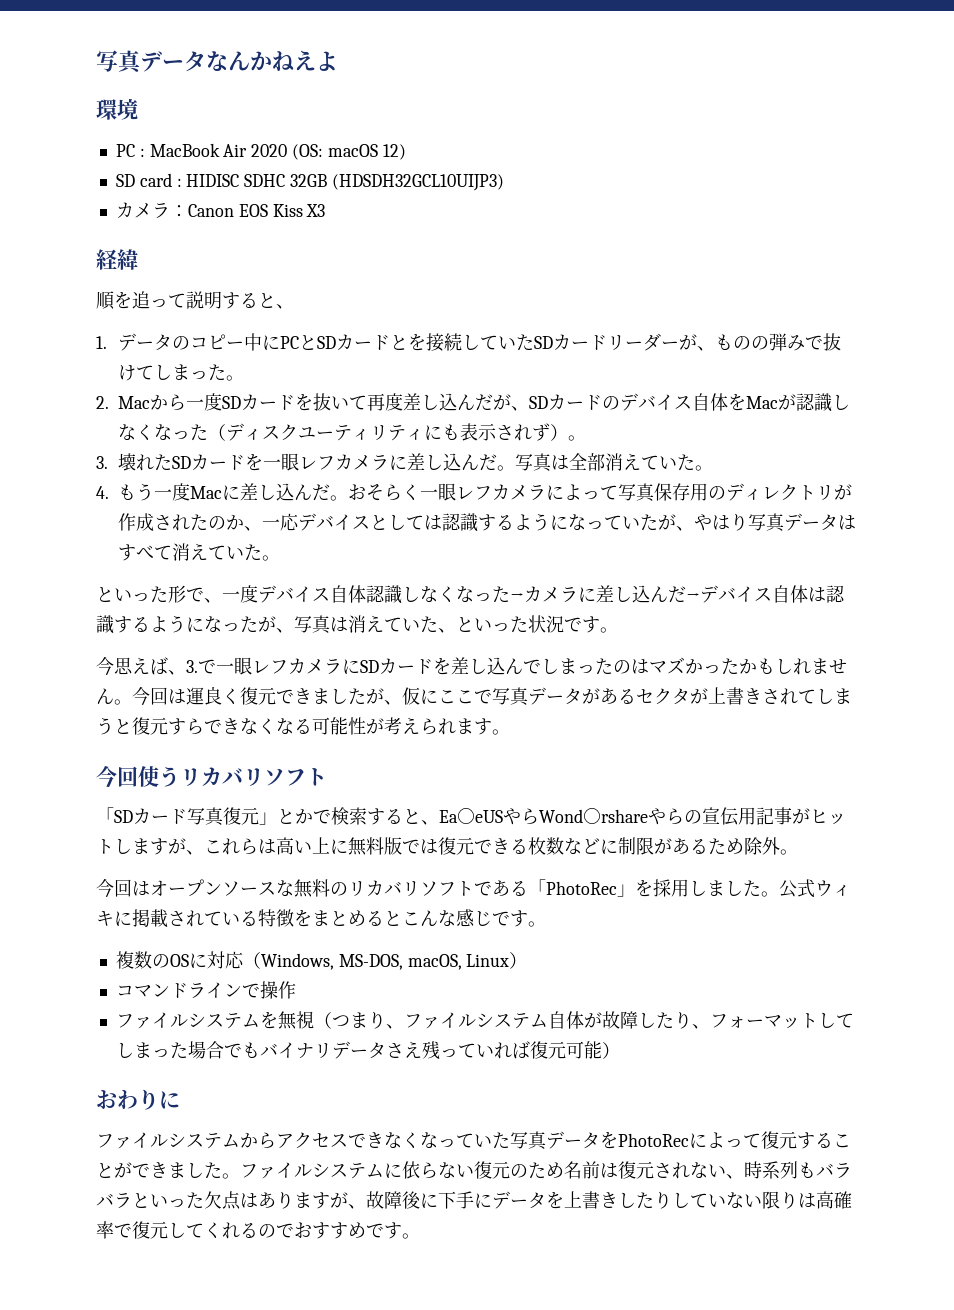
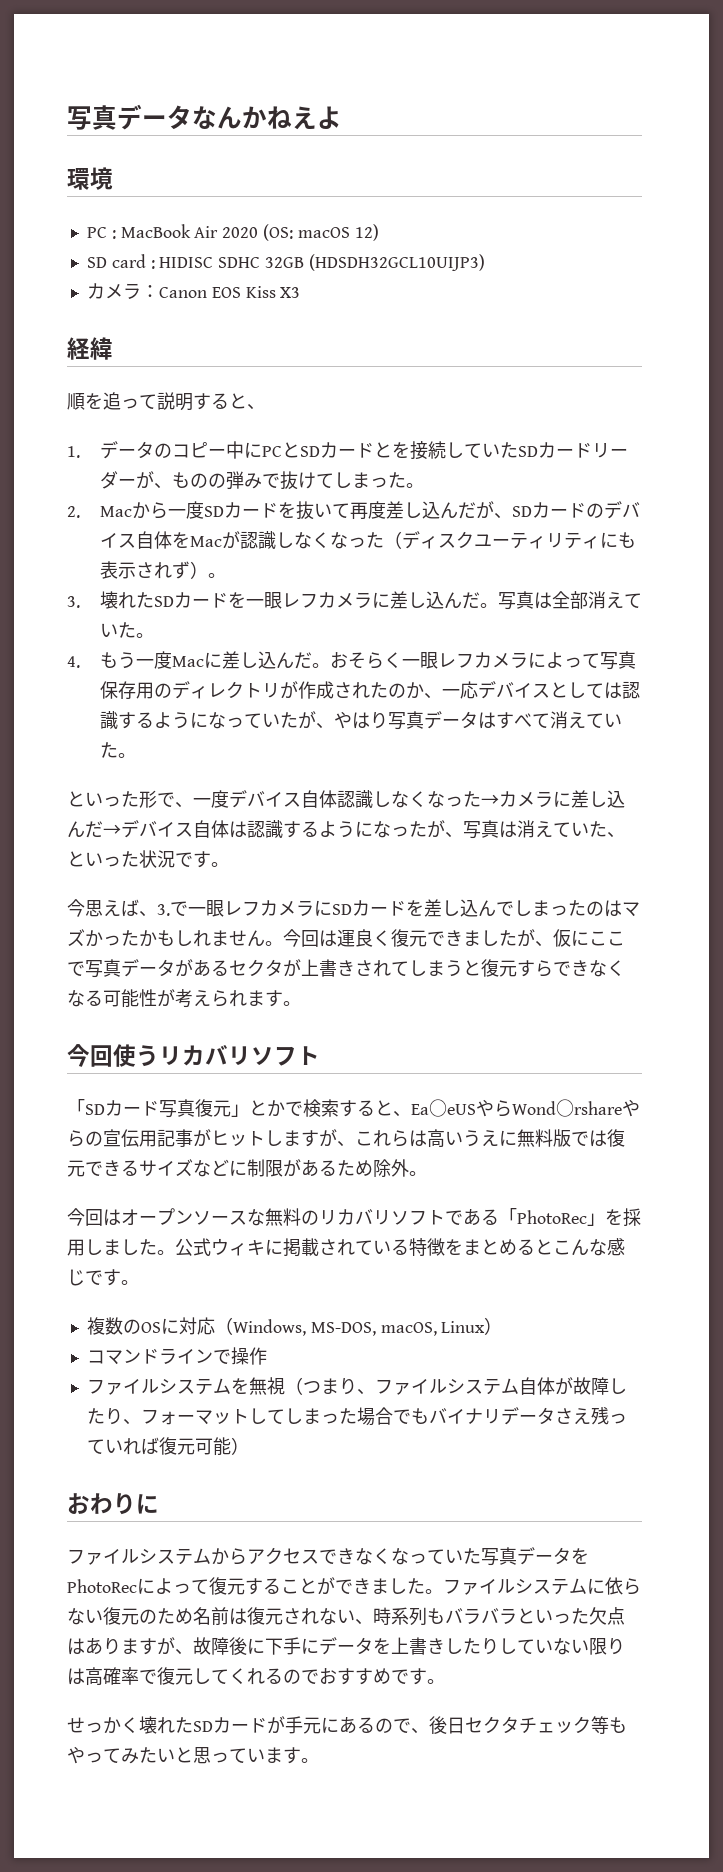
[312,837,330,854] 上 -> [463,1130,499,1147] うえ
[528,837,564,855] 枚数 -> [139,1159,193,1177] サイズ
(420, 1236) none -> [67,1716,627,1734] [67,1746,319,1764] // せっかく壊れたSDカードが手元にあるので、後日セクタチェック等もやってみたいと思っています。

